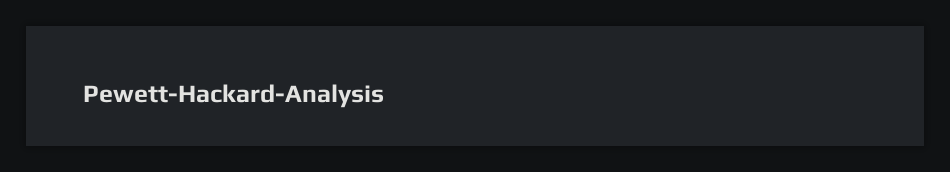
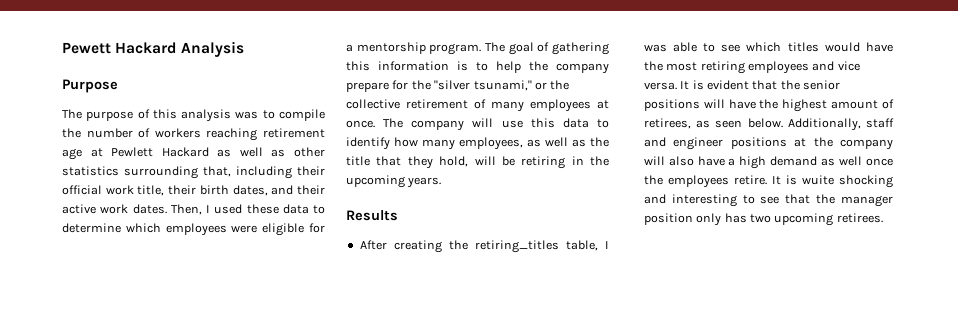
[83,84,384,108] Pewett-Hackard-Analysis -> [62,41,245,57] [62,79,118,93] [62,109,325,122] [62,128,325,141] [62,147,326,160] [62,166,325,179] [62,185,325,196] [62,204,325,215] [62,223,325,236] [346,42,609,55] [346,61,609,74] [346,80,570,92] [346,99,609,112] [346,118,609,131] [346,137,609,150] [346,156,609,169] [346,175,442,188] [346,210,398,221] [359,240,609,253] [643,42,893,52] [643,61,860,74] [643,80,840,90] [643,99,894,112] [643,118,894,131] [643,137,893,150] [643,156,893,169] [643,175,893,188] [643,194,893,207] [643,213,883,226] Pewett Hackard Analysis // Purpose // The purpose of this analysis was to compile the number of workers reaching retirement age at Pewlett Hackard as well as other statistics surrounding that, including their official work title, their birth dates, and their active work dates. Then, I used these data to determine which employees were eligible for a mentorship program. The goal of gathering this information is to help the company prepare for the "silver tsunami," or the collective retirement of many employees at once. The company will use this data to identify how many employees, as well as the title that they hold, will be retiring in the upcoming years. // Results // After creating the retiring_titles table, I was able to see which titles would have the most retiring employees and vice versa. It is evident that the senior positions will have the highest amount of retirees, as seen below. Additionally, staff and engineer positions at the company will also have a high demand as well once the employees retire. It is wuite shocking and interesting to see that the manager position only has two upcoming retirees.

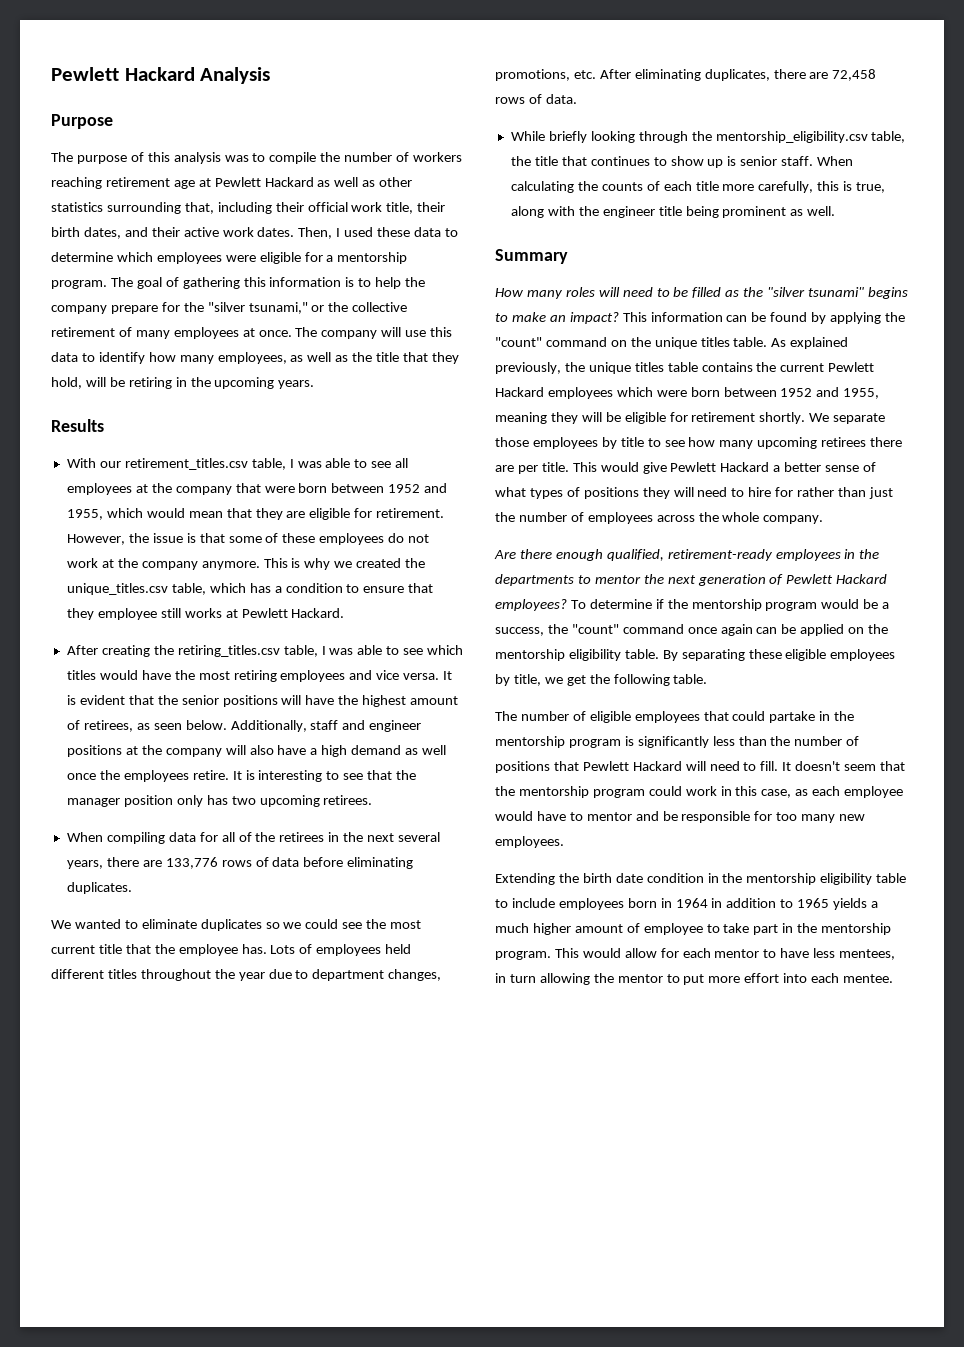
[62,42,111,54] Pewett -> [51,67,119,81] Pewlett
(398, 215) none -> [66,458,409,470] [66,483,448,495] [66,508,445,520] [66,533,430,545] [66,558,426,570] [66,583,434,595] [66,608,345,620] // With our retirement_titles.csv table, I was able to see all employees at the company that were born between 1952 and 1955, which would mean that they are eligible for retirement. However, the issue is that some of these employees do not work at the company anymore. This is why we created the unique_titles.csv table, which has a condition to ensure that they employee still works at Pewlett Hackard.
[474,240,559,253] retiring_titles -> [177,645,280,657] retiring_titles.csv
[801,175,893,188] [643,194,666,204] wuite shocking and -> (255, 775) none
(883, 218) none -> [66,832,441,844] [66,857,414,869] [66,882,132,894] [51,919,422,931] [51,944,412,956] [51,969,442,981] [495,69,877,81] [495,94,577,104] [510,131,906,143] [510,156,854,168] [510,181,886,193] [510,206,836,218] [495,249,568,264] [495,287,908,299] [495,312,906,324] [495,337,849,349] [495,362,875,374] [495,387,880,399] [495,412,886,424] [495,437,903,449] [495,462,877,474] [495,487,893,499] [495,512,824,524] [494,549,880,561] [495,574,888,586] [495,599,890,611] [495,624,889,636] [495,649,896,661] [495,674,708,686] [495,711,855,723] [495,736,860,748] [495,761,906,773] [495,786,904,798] [495,811,866,823] [495,836,564,848] [495,873,907,885] [495,898,879,910] [495,923,892,935] [495,948,896,960] [495,973,894,985] // When compiling data for all of the retirees in the next several years, there are 133,776 rows of data before eliminating duplicates. // We wanted to eliminate duplicates so we could see the most current title that the employee has. Lots of employees held different titles throughout the year due to department changes, promotions, etc. After eliminating duplicates, there are 72,458 rows of data. // While briefly looking through the mentorship_eligibility.csv table, the title that continues to show up is senior staff. When calculating the counts of each title more carefully, this is true, along with the engineer title being prominent as well. // Summary // How many roles will need to be filled as the "silver tsunami" begins to make an impact? This information can be found by applying the "count" command on the unique titles table. As explained previously, the unique titles table contains the current Pewlett Hackard employees which were born between 1952 and 1955, meaning they will be eligible for retirement shortly. We separate those employees by title to see how many upcoming retirees there are per title. This would give Pewlett Hackard a better sense of what types of positions they will need to hire for rather than just the number of employees across the whole company. // Are there enough qualified, retirement-ready employees in the departments to mentor the next generation of Pewlett Hackard employees? To determine if the mentorship program would be a success, the "count" command once again can be applied on the mentorship eligibility table. By separating these eligible employees by title, we get the following table. // The number of eligible employees that could partake in the mentorship program is significantly less than the number of positions that Pewlett Hackard will need to fill. It doesn't seem that the mentorship program could work in this case, as each employee would have to mentor and be responsible for too many new employees. // Extending the birth date condition in the mentorship eligibility table to include employees born in 1964 in addition to 1965 yields a much higher amount of employee to take part in the mentorship program. This would allow for each mentor to have less mentees, in turn allowing the mentor to put more effort into each mentee.

